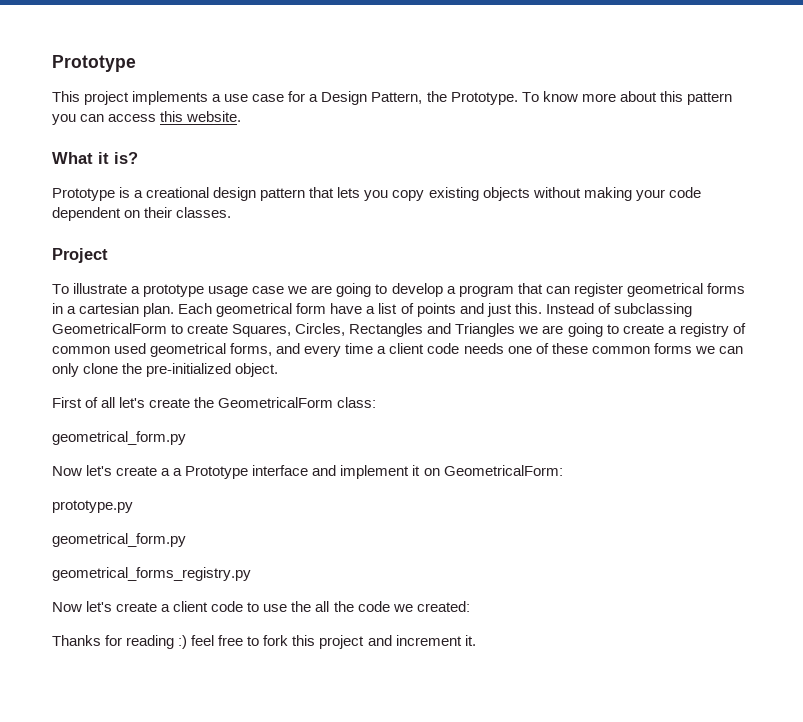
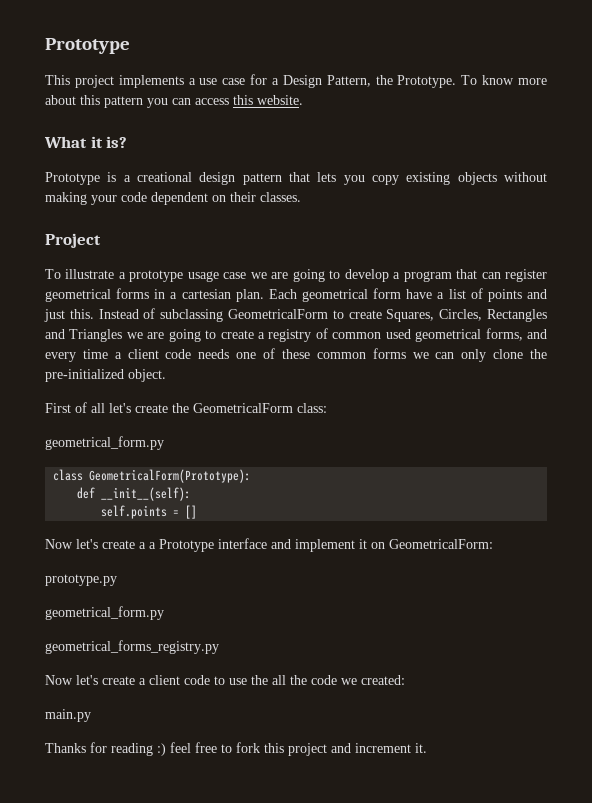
(186, 438) none -> [53,469,252,483] [77,487,192,501] [101,505,198,519] // class GeometricalForm(Prototype): // def __init__(self): // self.points = []
(470, 606) none -> [45,709,91,722] // main.py

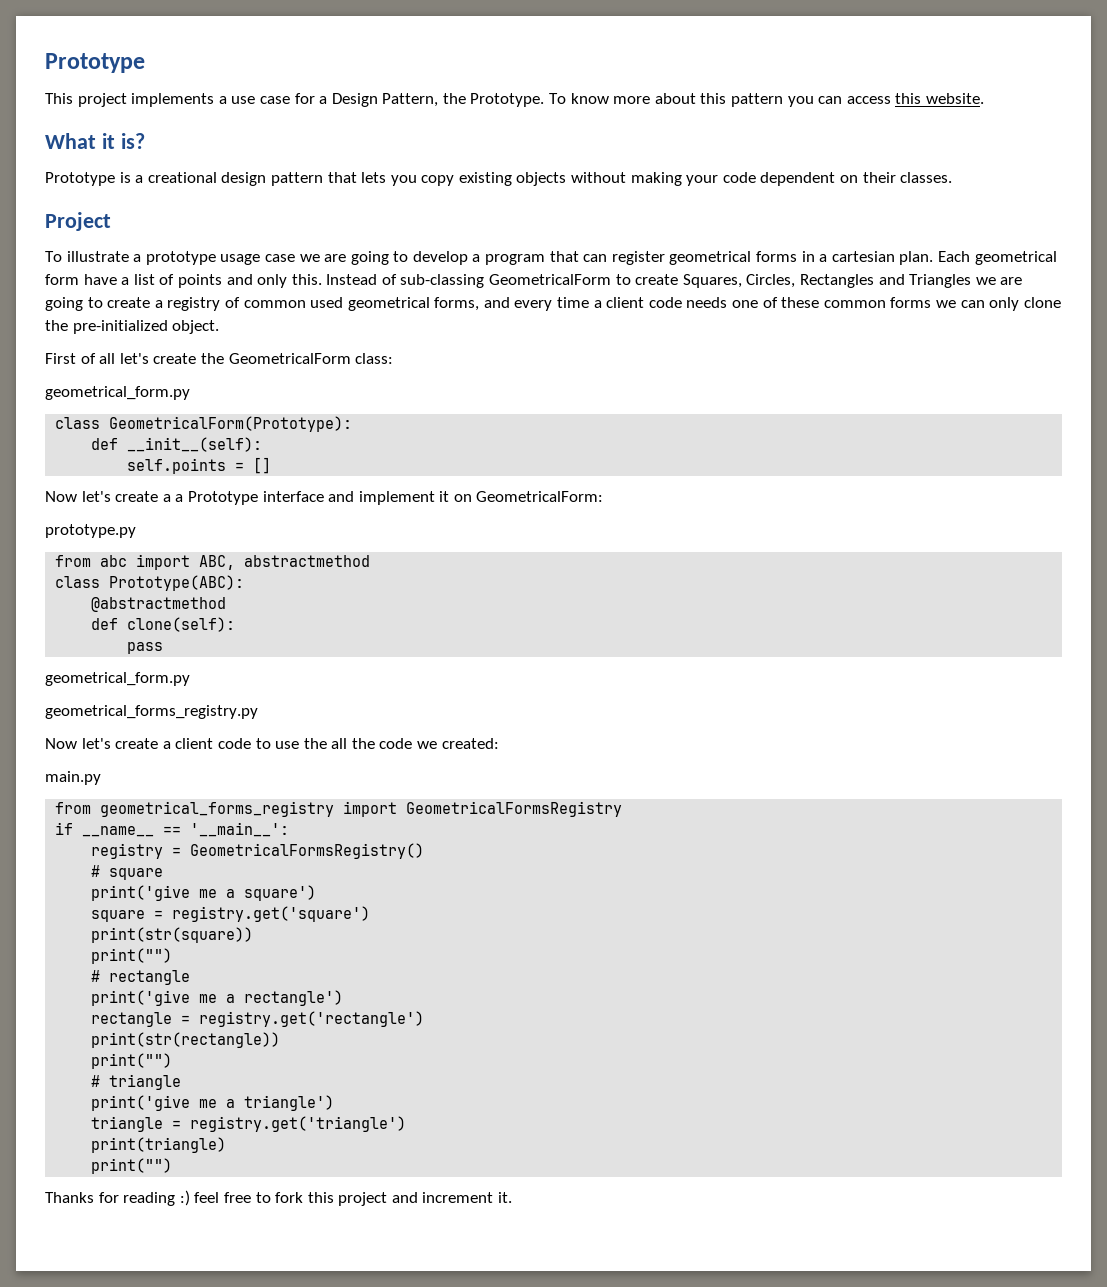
[44,309,65,322] just -> [257,274,288,288] only
[160,309,224,322] subclassing -> [400,274,485,288] sub-classing
(117, 580) none -> [55,554,371,570] [55,575,245,591] [91,597,227,612] [91,617,236,632] [127,642,164,654] // from abc import ABC, abstractmethod // class Prototype(ABC): // @abstractmethod // def clone(self): // pass
(91, 715) none -> [55,801,623,817] [55,822,290,837] [91,843,425,859] [91,865,164,880] [91,885,317,901] [91,906,371,922] [91,927,254,943] [91,948,173,964] [91,970,191,985] [91,990,344,1006] [91,1011,425,1027] [91,1032,281,1048] [91,1053,173,1069] [91,1074,182,1090] [91,1095,335,1111] [91,1116,407,1132] [91,1137,227,1153] [91,1158,173,1174] // from geometrical_forms_registry import GeometricalFormsRegistry // if __name__ == '__main__': // registry = GeometricalFormsRegistry() // # square // print('give me a square') // square = registry.get('square') // print(str(square)) // print("") // # rectangle // print('give me a rectangle') // rectangle = registry.get('rectangle') // print(str(rectangle)) // print("") // # triangle // print('give me a triangle') // triangle = registry.get('triangle') // print(triangle) // print("")

